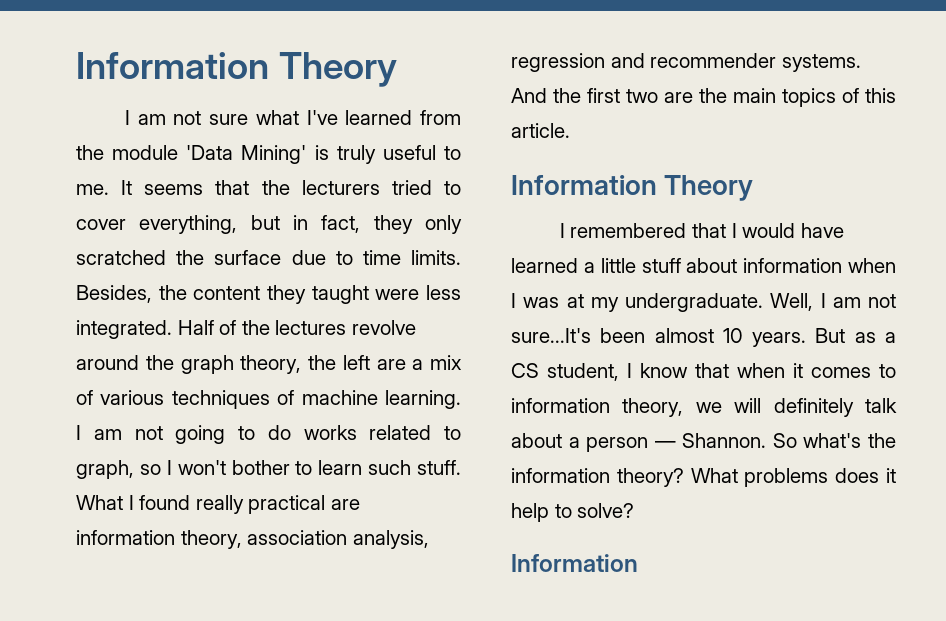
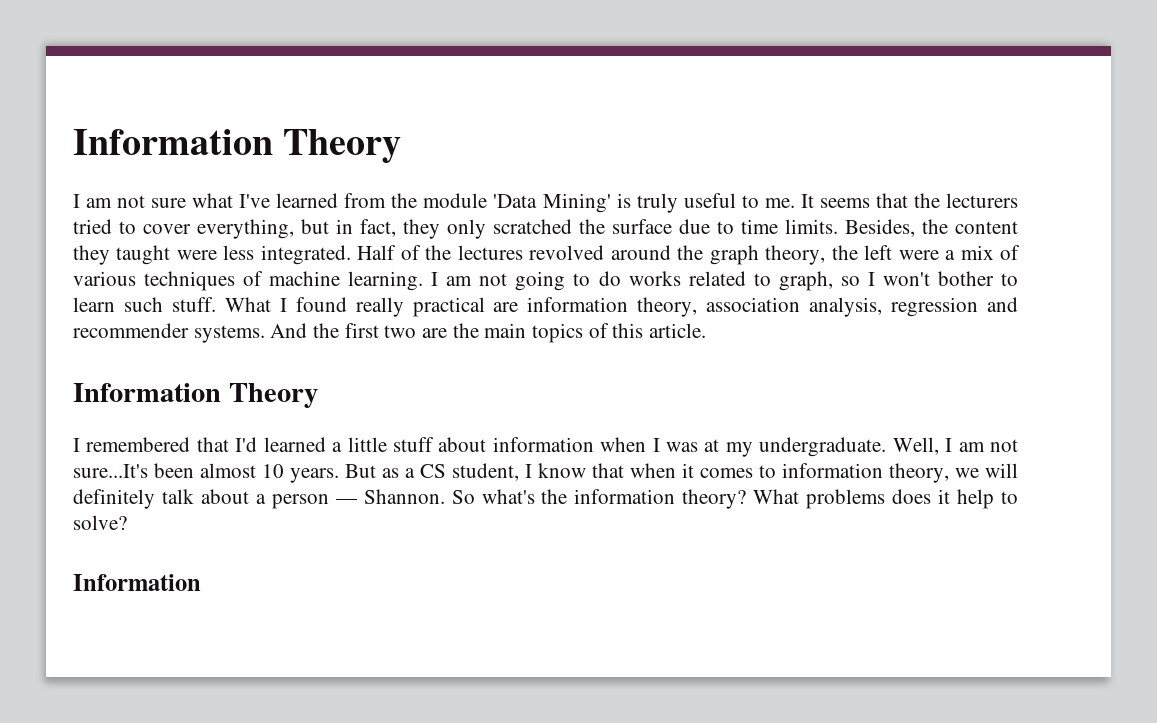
[351,320,416,335] revolve -> [529,245,605,260] revolved
[376,359,406,370] are -> [898,250,939,260] were
[731,223,844,238] I would have -> [235,437,258,452] I'd

